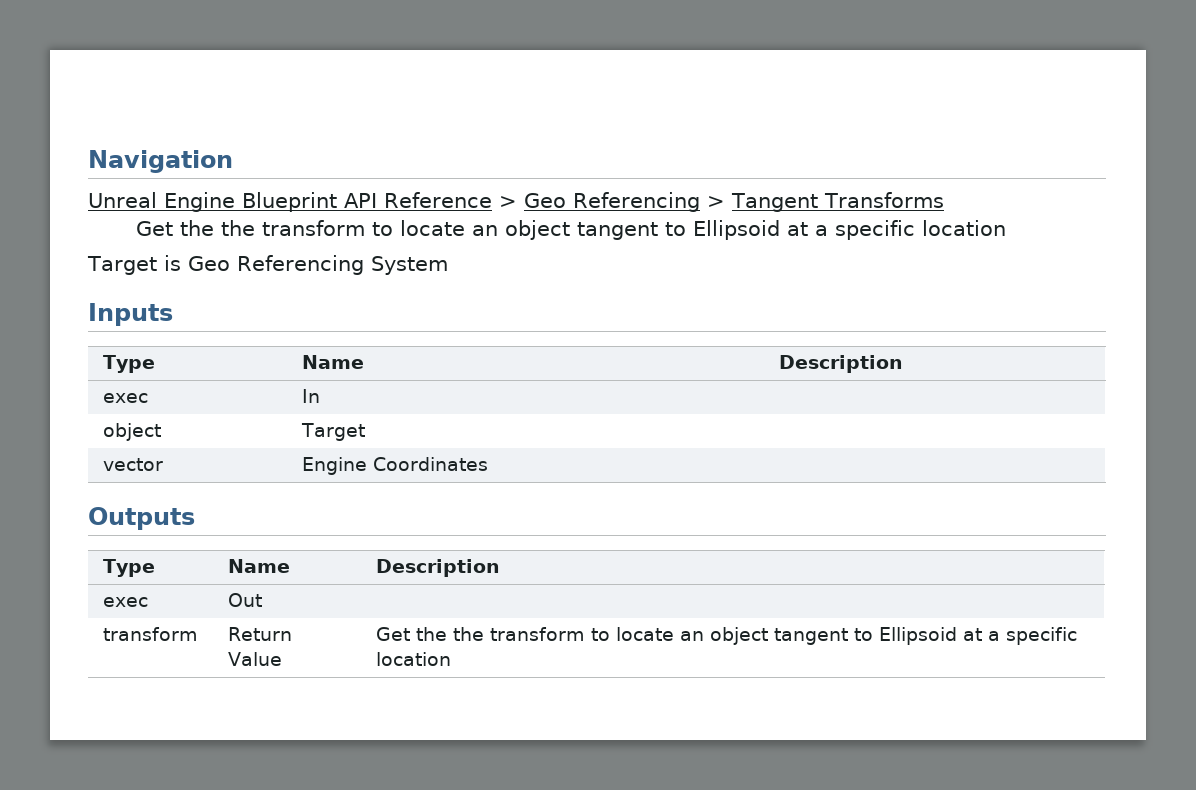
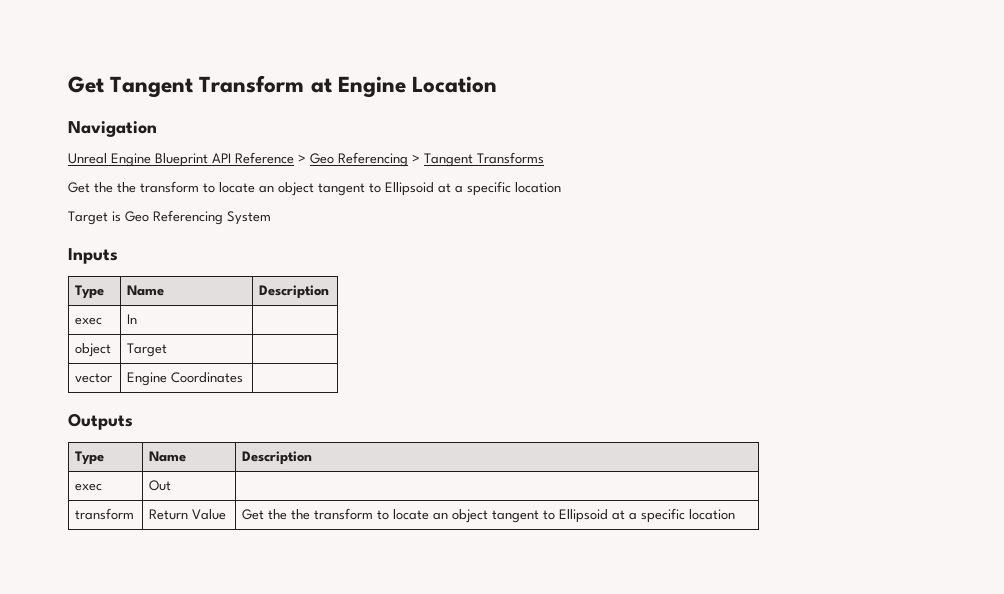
(88, 161) none -> [68,75,498,98] Get Tangent Transform at Engine Location //

